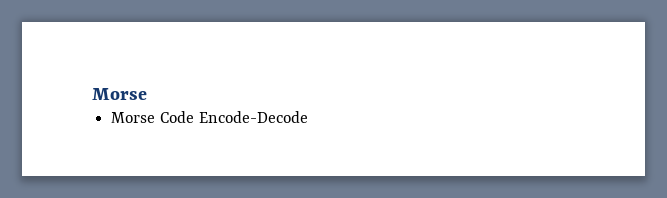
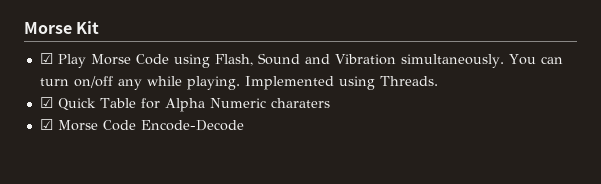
[92,88,147,100] Morse // -> [24,21,100,34] [39,53,563,68] [39,76,438,90] [39,97,330,112] [39,119,53,130] Morse Kit // ☑ Play Morse Code using Flash, Sound and Vibration simultaneously. You can turn on/off any while playing. Implemented using Threads. // ☑ Quick Table for Alpha Numeric charaters // ☑

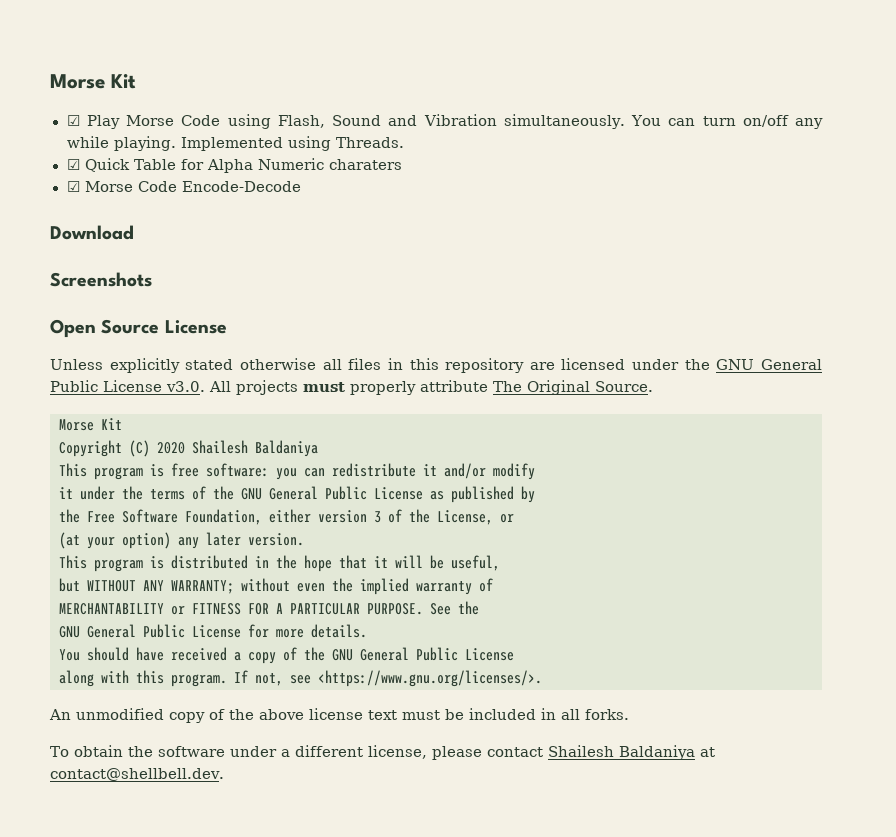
(244, 125) none -> [50,225,134,240] [50,272,152,287] [50,319,227,338] [50,358,822,373] [50,380,653,395] [59,418,122,431] [59,440,318,457] [59,463,535,480] [59,486,535,503] [59,509,514,525] [59,532,304,549] [59,555,500,572] [59,578,493,595] [59,601,479,615] [59,624,367,638] [59,647,514,664] [59,670,542,687] [49,708,629,723] [50,745,715,760] [50,768,224,781] // Download // Screenshots // Open Source License // Unless explicitly stated otherwise all files in this repository are licensed under the GNU General Public License v3.0. All projects must properly attribute The Original Source. // Morse Kit // Copyright (C) 2020 Shailesh Baldaniya // This program is free software: you can redistribute it and/or modify // it under the terms of the GNU General Public License as published by // the Free Software Foundation, either version 3 of the License, or // (at your option) any later version. // This program is distributed in the hope that it will be useful, // but WITHOUT ANY WARRANTY; without even the implied warranty of // MERCHANTABILITY or FITNESS FOR A PARTICULAR PURPOSE. See the // GNU General Public License for more details. // You should have received a copy of the GNU General Public License // along with this program. If not, see <https://www.gnu.org/licenses/>. // An unmodified copy of the above license text must be included in all forks. // To obtain the software under a different license, please contact Shailesh Baldaniya at contact@shellbell.dev.

